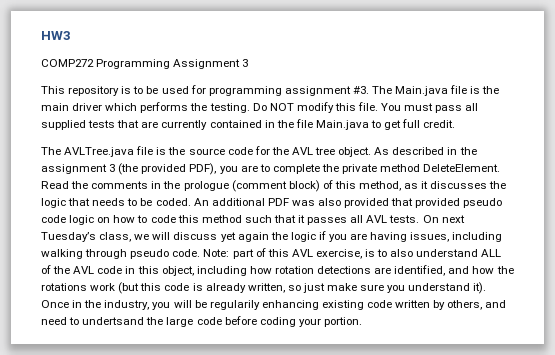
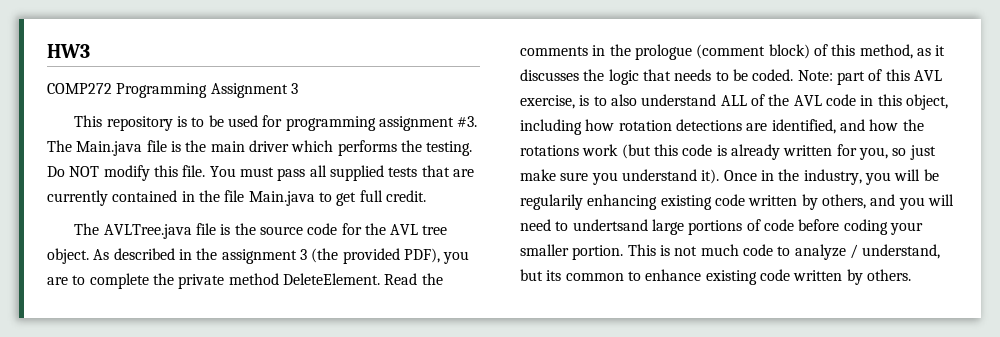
[193,198,503,208] [41,215,465,225] [41,231,503,242] [41,249,201,259] An additional PDF was also provided that provided pseudo code logic on how to code this method such that it passes all AVL tests. On next Tuesday’s class, we will discuss yet again the logic if you are having issues, including walking through pseudo code. -> (794, 75) none
[247,283,285,293] written, -> [783,144,888,160] written for you,
(507, 304) none -> [898,194,954,210] you will
[146,317,194,327] the large -> [651,219,761,235] large portions of
[323,317,362,327] portion. -> [520,244,941,260] [520,269,911,285] smaller portion. This is not much code to analyze / understand, but its common to enhance existing code written by others.

